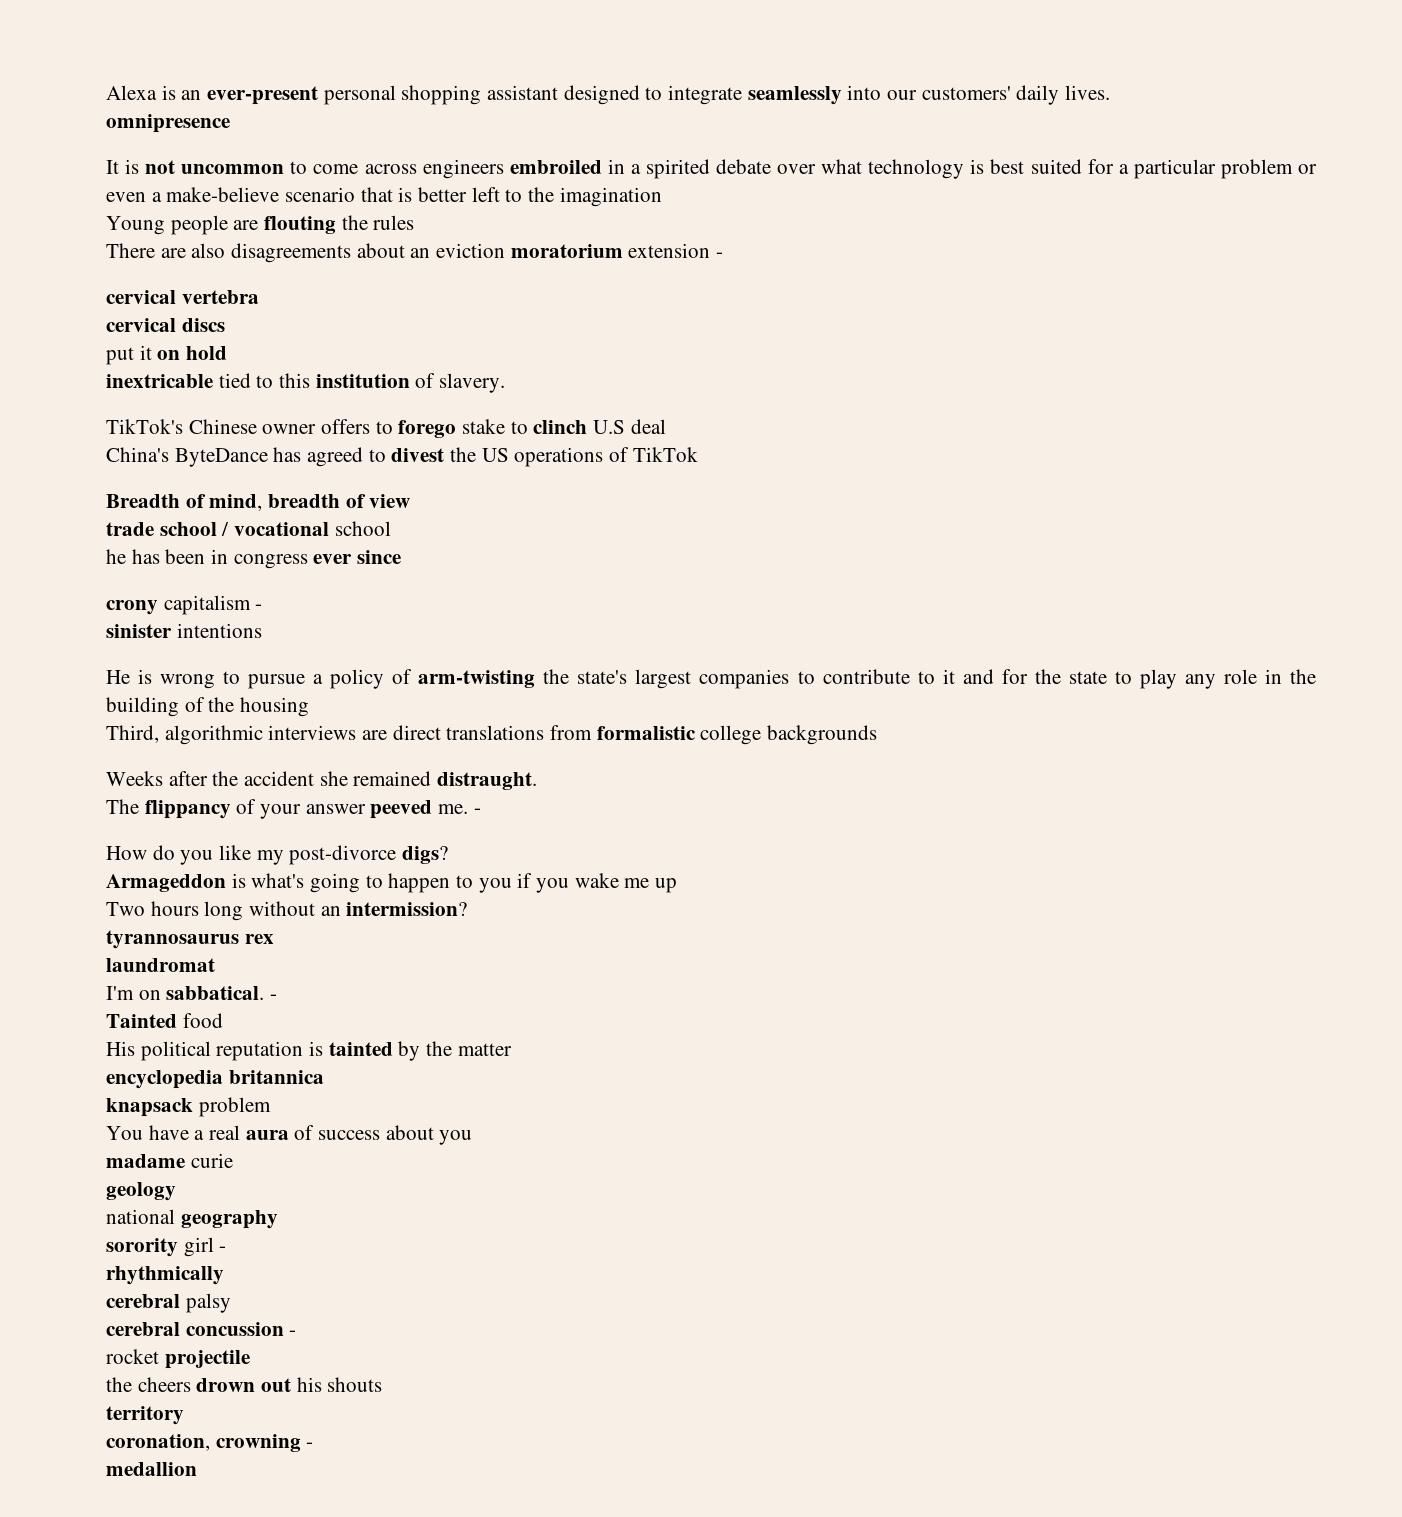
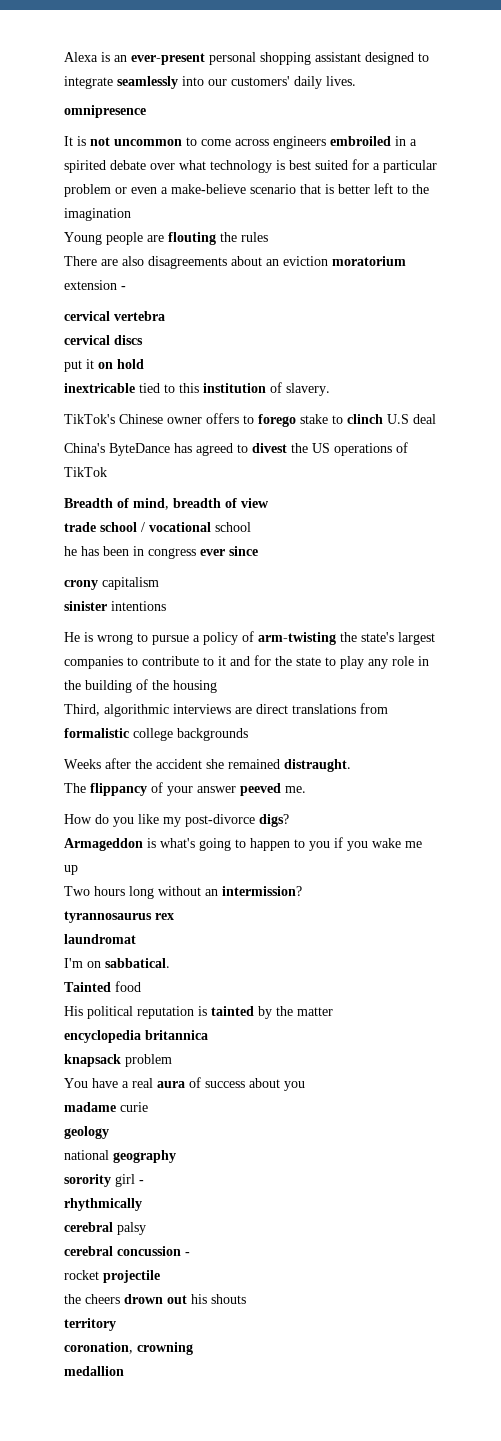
[255,604,263,610] - -> (159, 583) none
[473,808,481,814] - -> (306, 789) none
[270,994,278,1000] - -> (170, 963) none
[306,1442,314,1448] - -> (193, 1348) none

